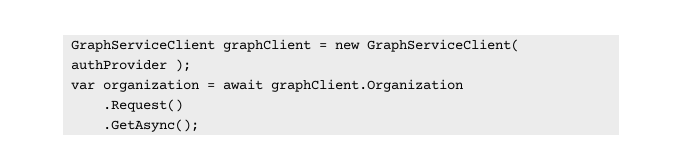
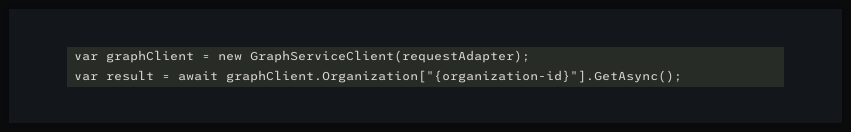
[70,39,215,52] GraphServiceClient -> [74,54,99,61] var
[366,39,519,52] [70,59,191,72] [70,79,199,92] GraphServiceClient( authProvider ); // var organization -> [250,50,531,63] [74,70,155,81] GraphServiceClient(requestAdapter); // var result
[270,79,463,92] [102,99,183,112] [102,119,199,132] graphClient.Organization // .Request() // .GetAsync(); -> [226,70,683,83] graphClient.Organization["{organization-id}"].GetAsync();

